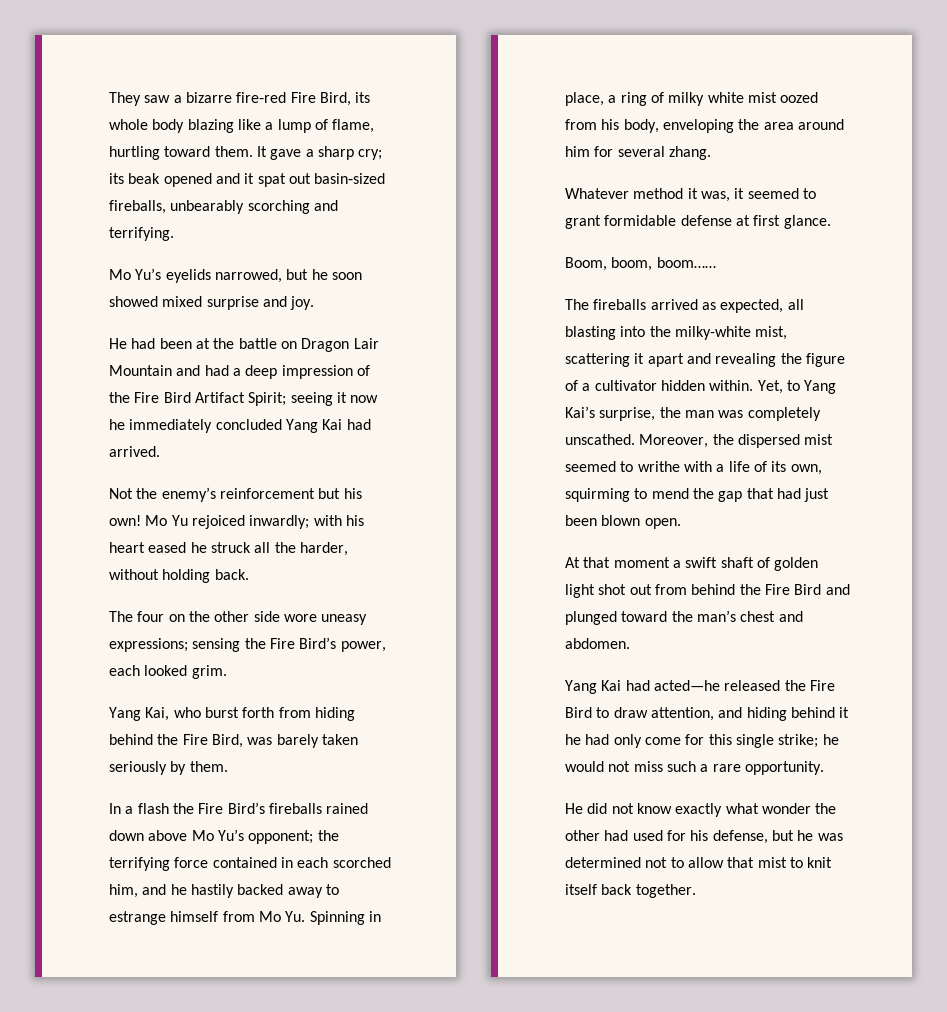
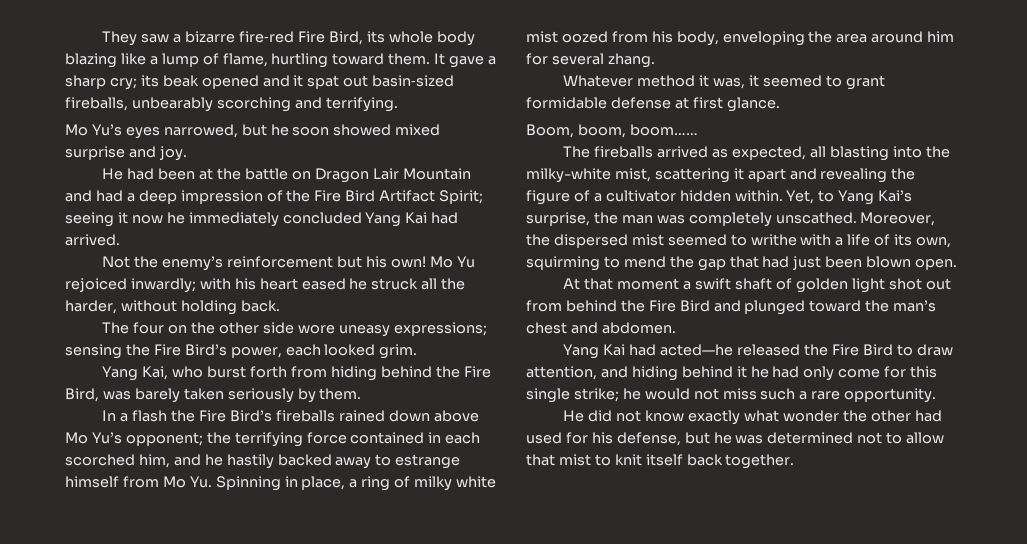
[165,269,211,283] eyelids -> [125,127,160,139] eyes

